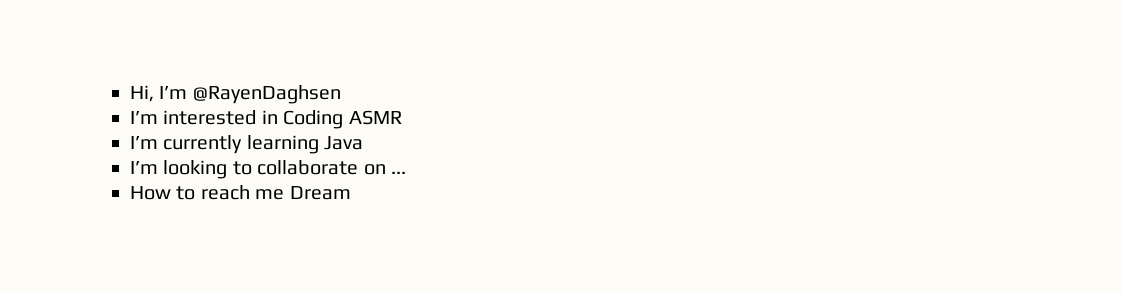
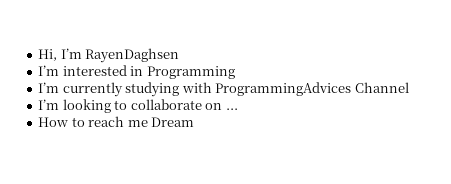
[192,85,341,104] @RayenDaghsen -> [85,48,180,63] RayenDaghsen
[283,110,402,129] Coding ASMR -> [146,66,235,79] Programming
[246,135,364,154] learning Java -> [125,82,409,97] studying with ProgrammingAdvices Channel

